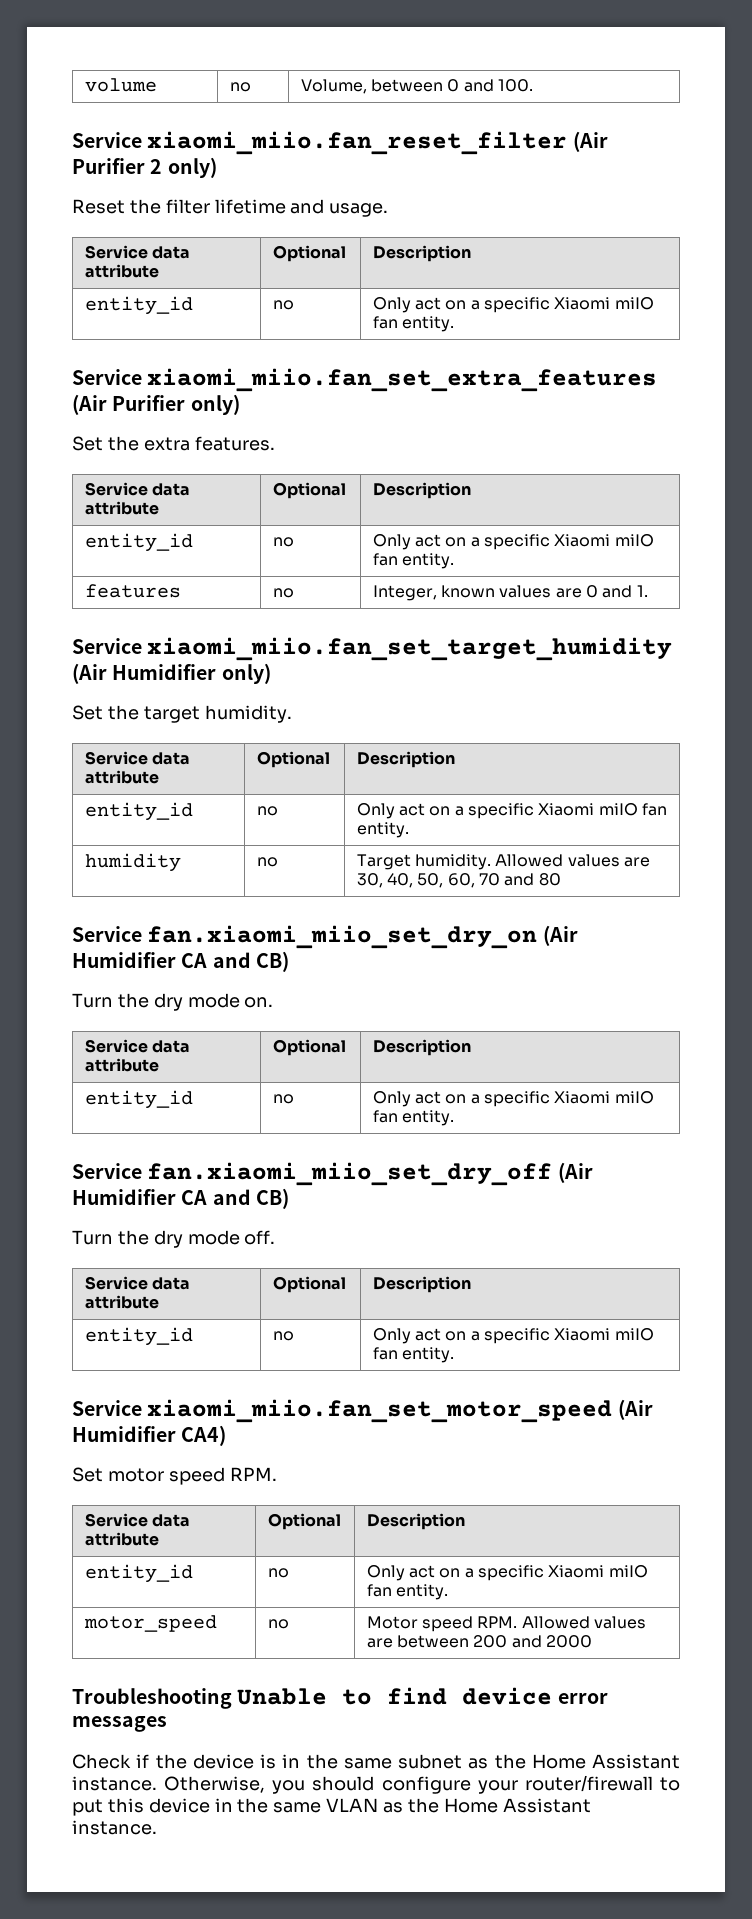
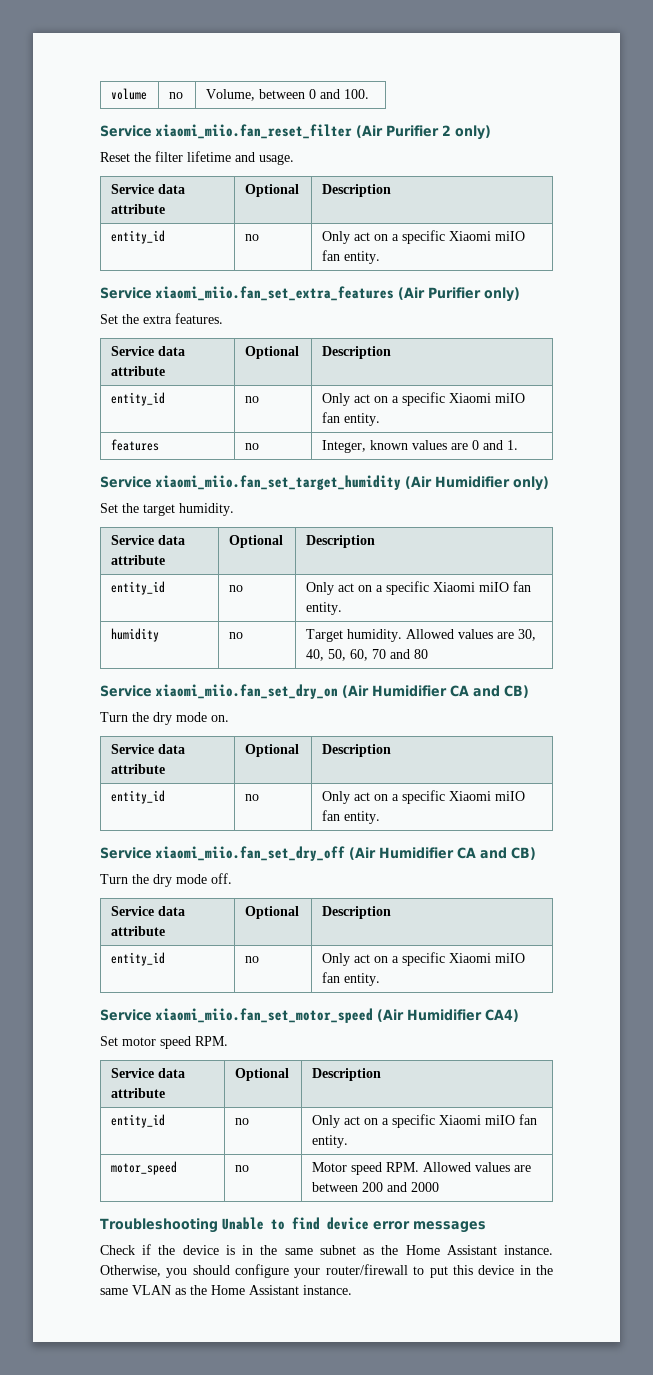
[147,925,538,949] fan.xiaomi_miio_set_dry_on -> [155,684,338,699] xiaomi_miio.fan_set_dry_on
[147,1162,553,1186] fan.xiaomi_miio_set_dry_off -> [155,846,345,861] xiaomi_miio.fan_set_dry_off

